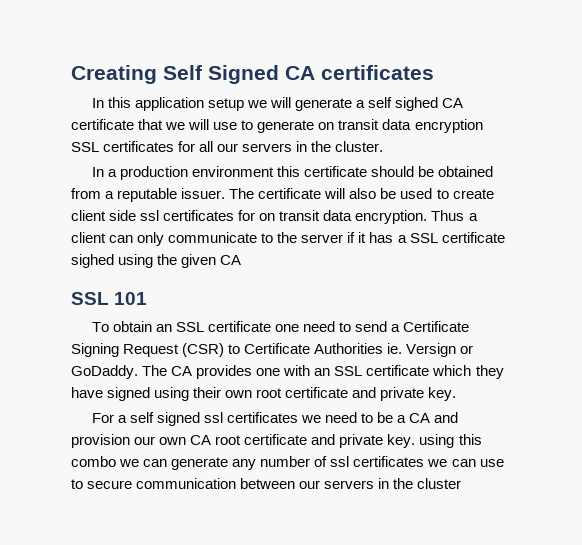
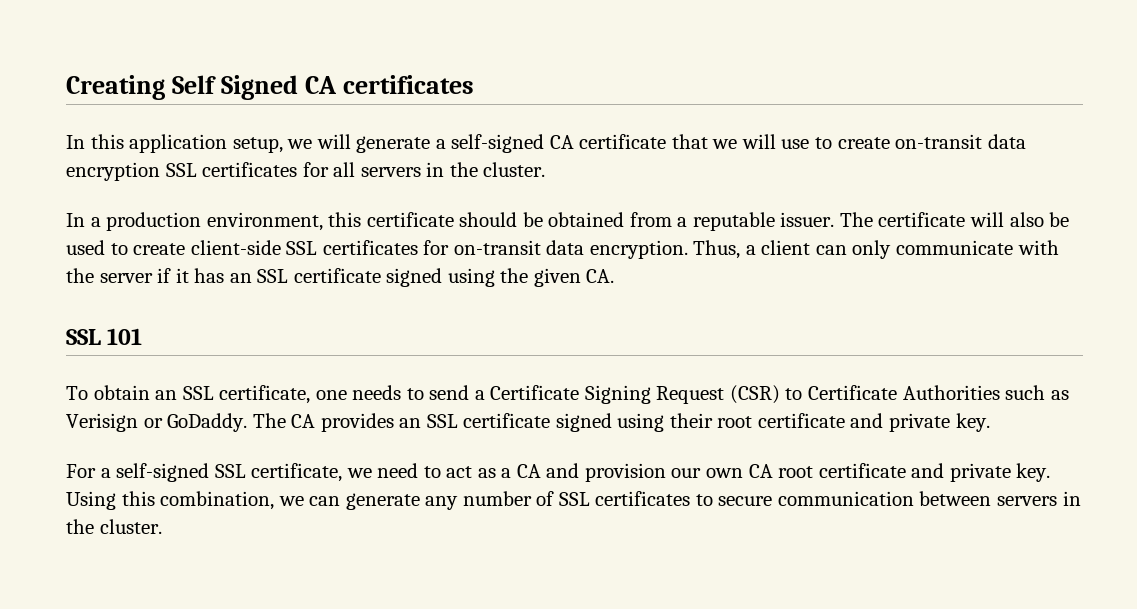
[207,98,244,111] setup -> [232,137,283,153] setup,
[368,97,439,111] self sighed -> [451,134,545,153] self-signed
[257,119,380,133] generate on transit -> [837,134,983,149] create on-transit
[217,143,239,152] our -> (356, 169) none
[191,166,274,177] environment -> [206,212,323,231] environment,
[71,210,321,221] client side ssl certificates for on transit -> [190,240,541,255] client-side SSL certificates for on-transit
[431,210,465,221] Thus -> [693,240,741,259] Thus,
[261,233,274,243] to -> [1017,240,1059,255] with
[397,232,505,243] [71,254,114,268] a SSL certificate sighed -> [229,268,443,287] an SSL certificate signed
[220,255,242,265] CA -> [586,269,615,283] CA.
[207,321,335,332] certificate one need -> [219,385,402,404] certificate, one needs
[387,343,457,357] ie. Versign -> [1005,385,1069,400] [66,413,138,432] such as Verisign
[256,365,504,379] [71,387,103,398] one with an SSL certificate which they have -> [399,413,551,428] an SSL certificate
[225,390,253,398] own -> (713, 420) none
[129,412,298,426] self signed ssl certificates -> [116,463,343,482] self-signed SSL certificate,
[377,412,394,423] be -> [446,466,496,478] act as
[419,434,482,448] [71,456,116,467] using this combo -> [66,491,275,510] Using this combination,
[330,456,504,467] ssl certificates we can use -> [558,491,691,506] SSL certificates
[299,478,462,489] our servers in the cluster -> [997,491,1081,506] [66,519,162,534] servers in the cluster.

